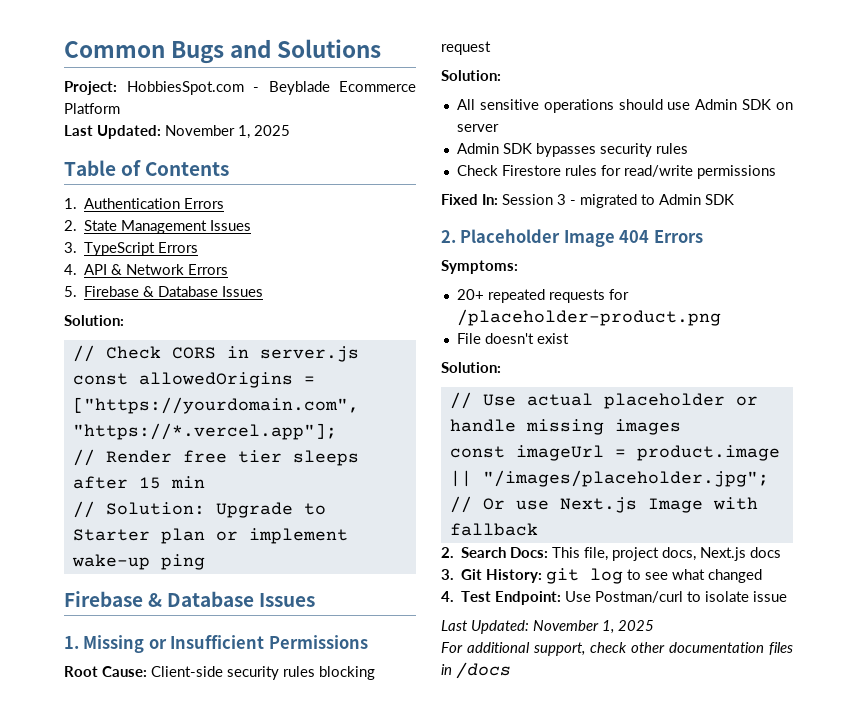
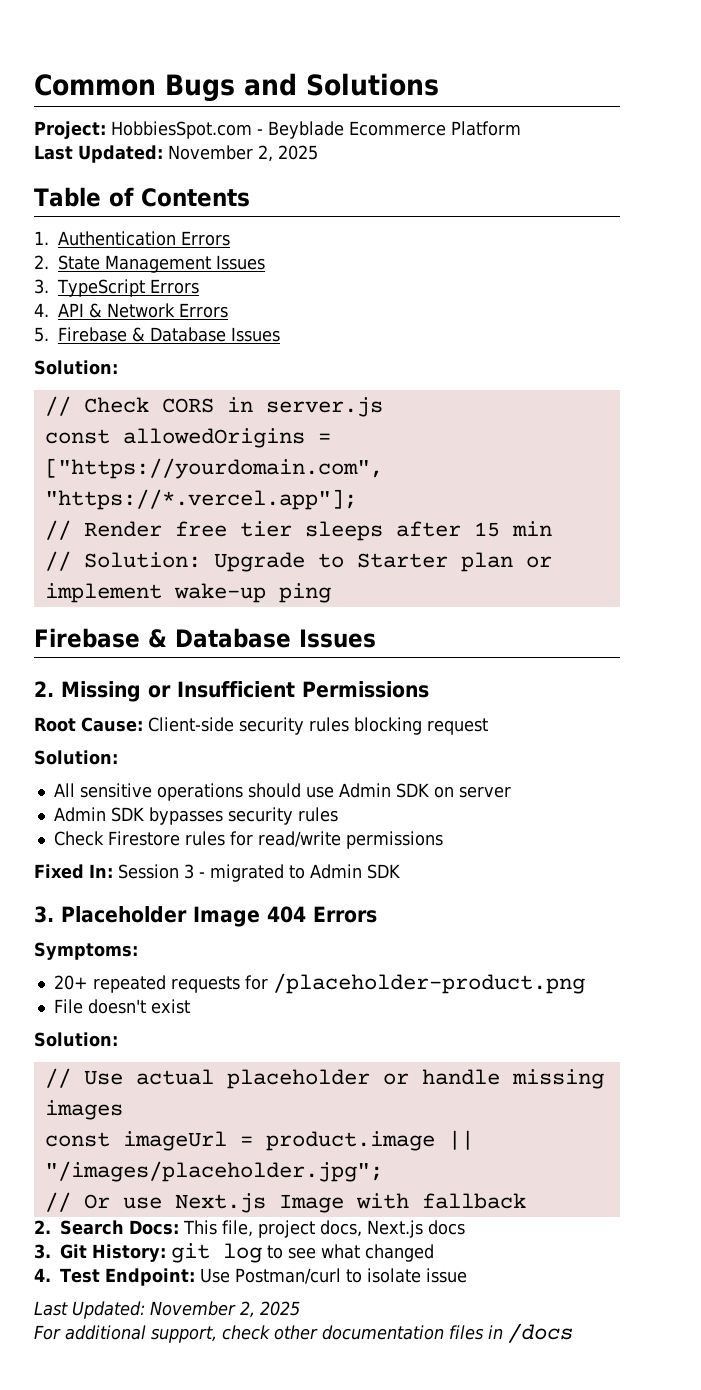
[238,125,250,139] 1, -> [258,145,273,162] 2,
[64,636,79,649] 1. -> [34,681,54,697] 2.
[441,230,456,243] 2. -> [34,906,54,923] 3.
[602,620,614,634] 1, -> [240,1301,255,1318] 2,

